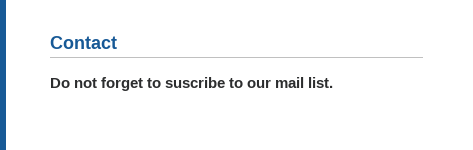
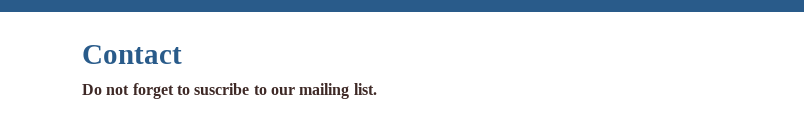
[275,77,305,88] mail -> [299,83,350,99] mailing

